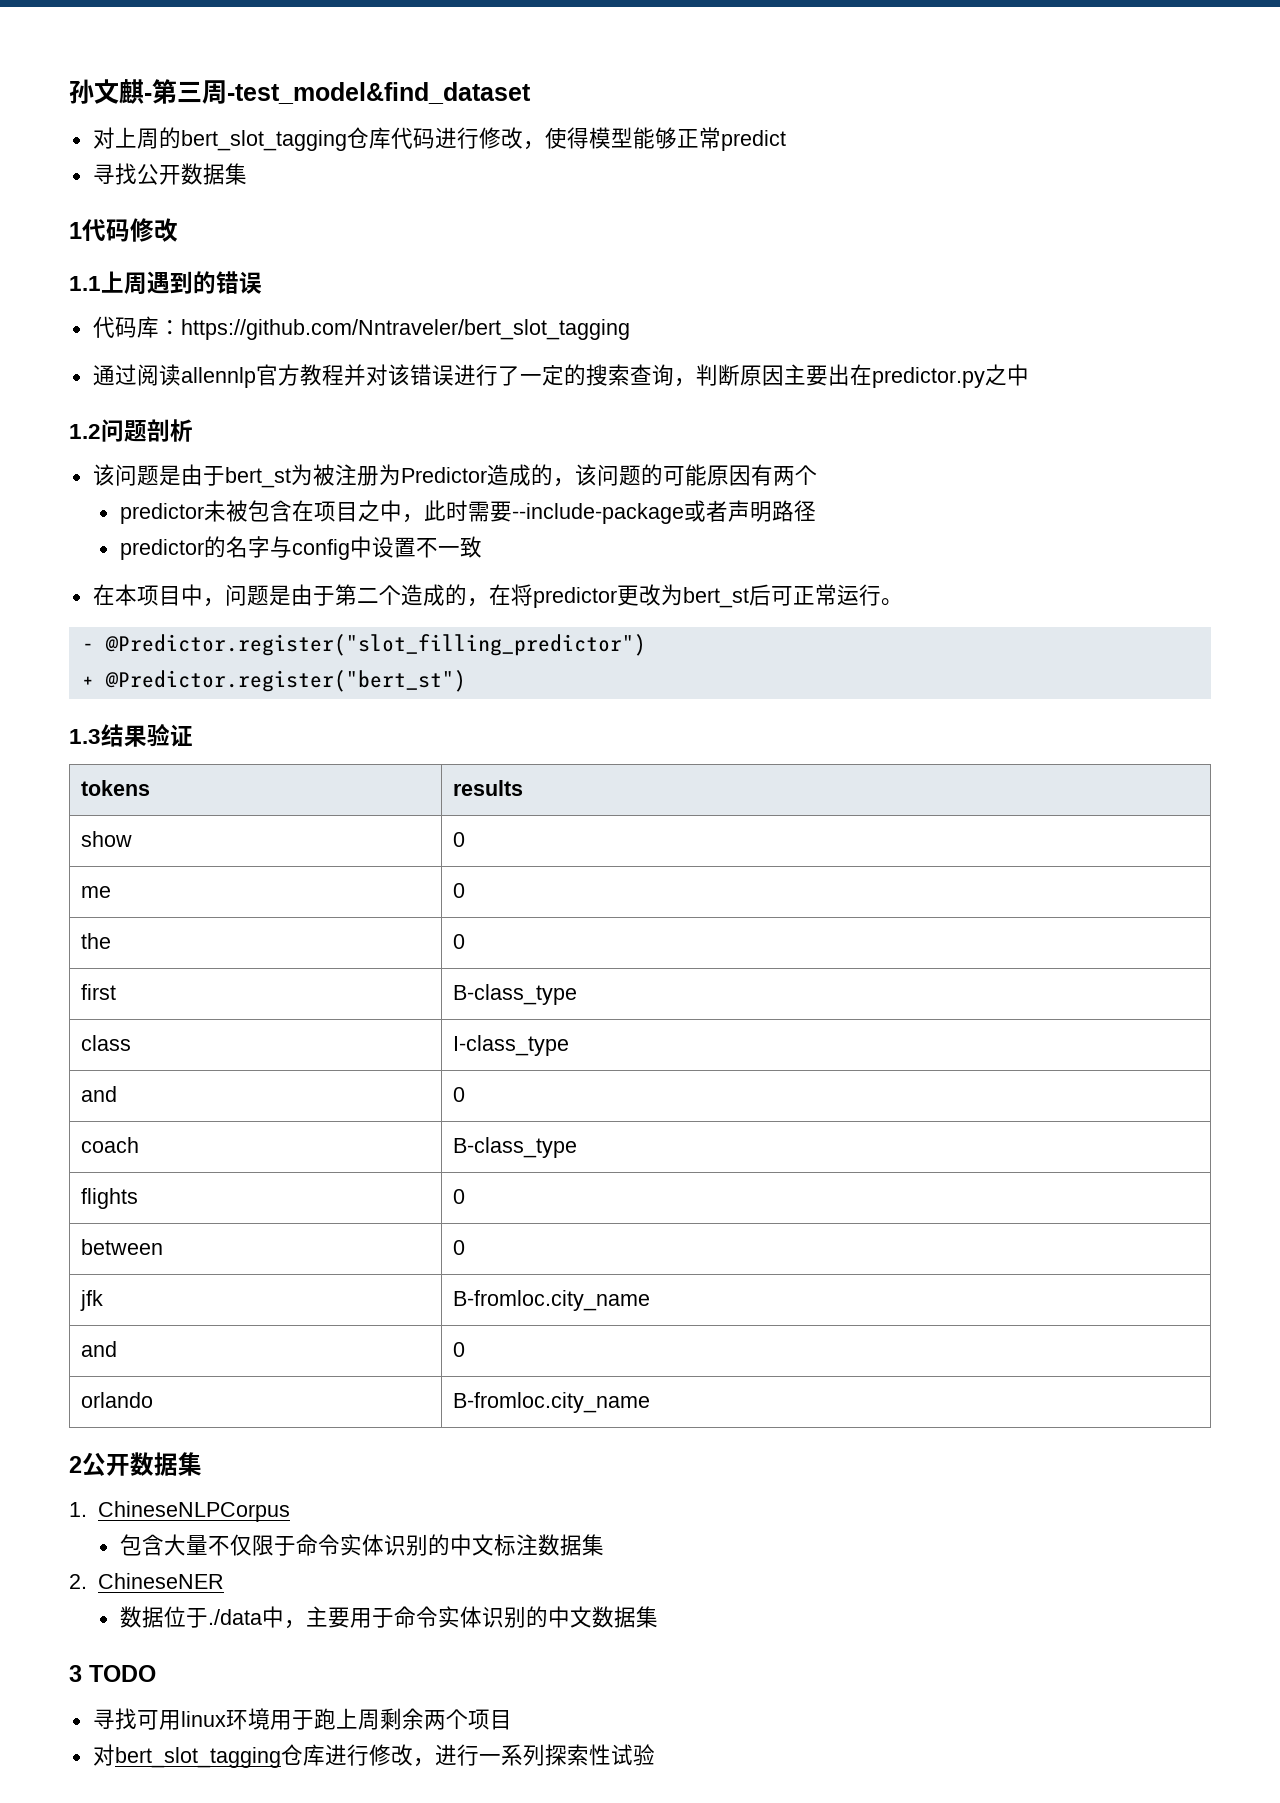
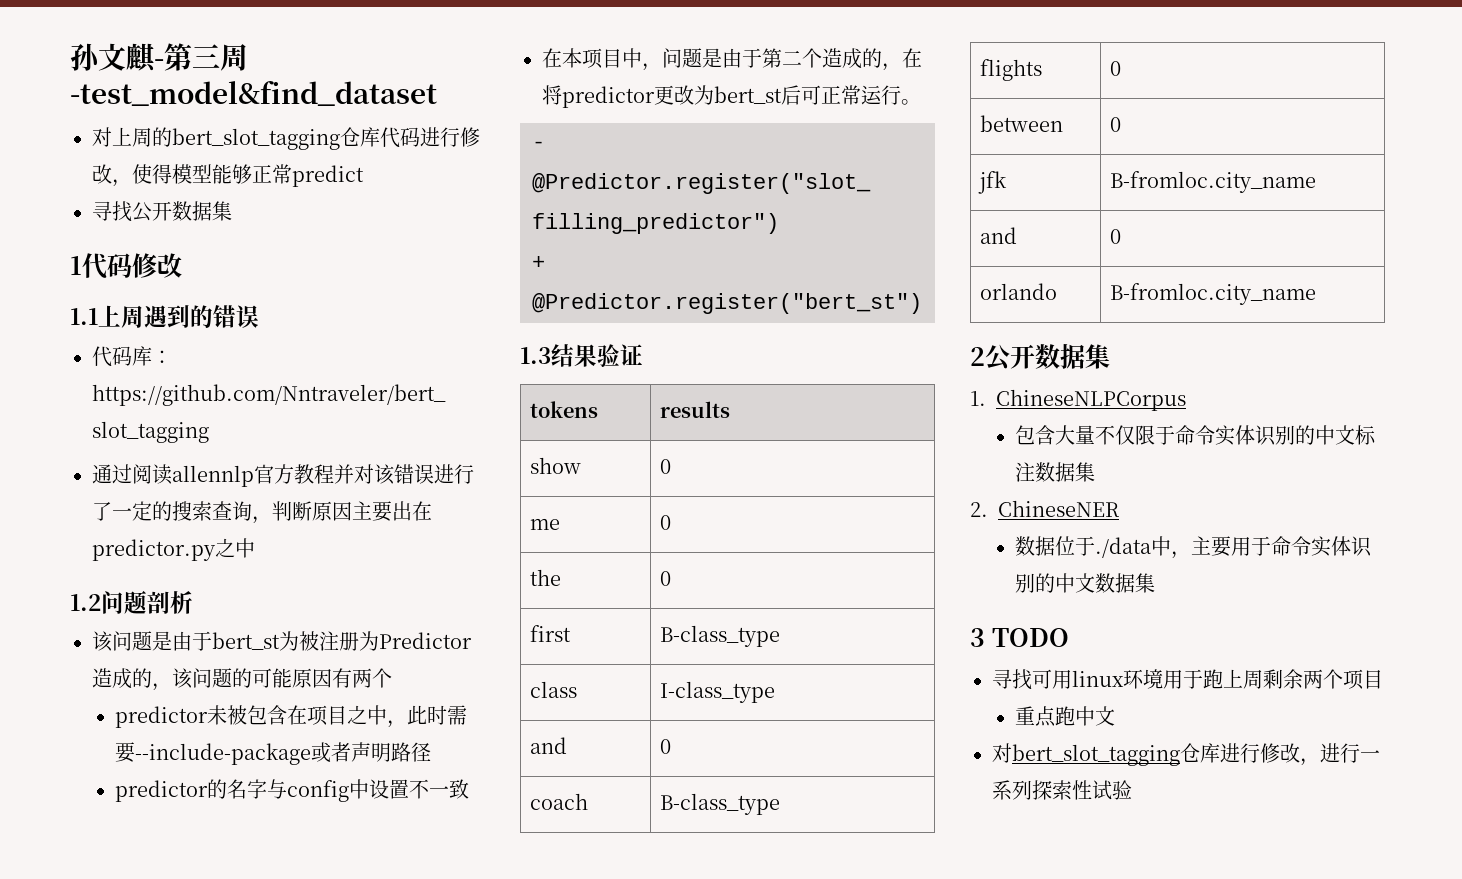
(512, 1720) none -> [1014,706,1115,727] // 重点跑中文

